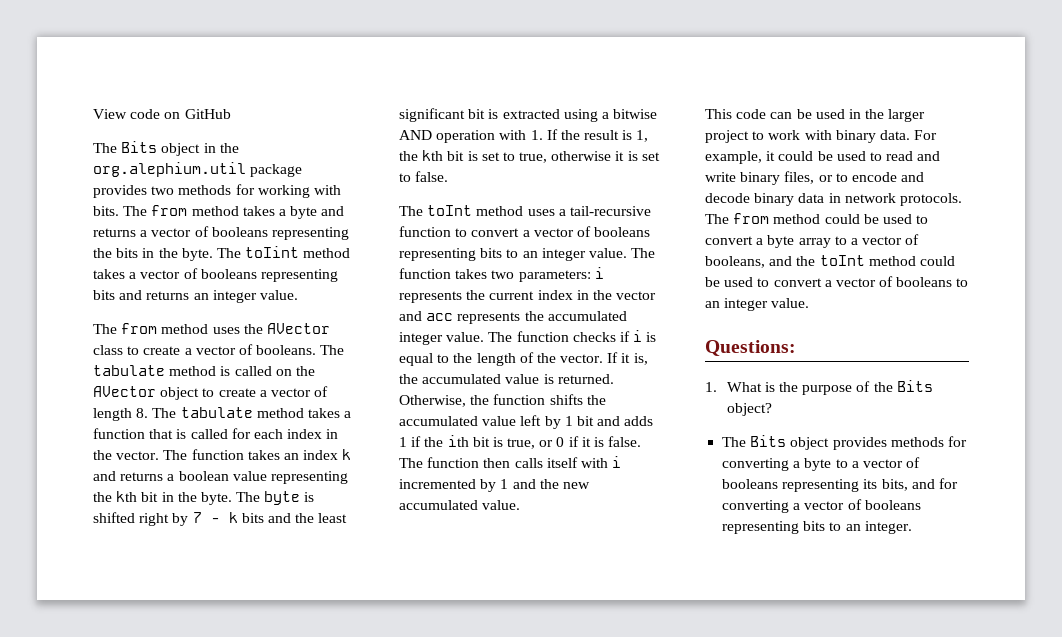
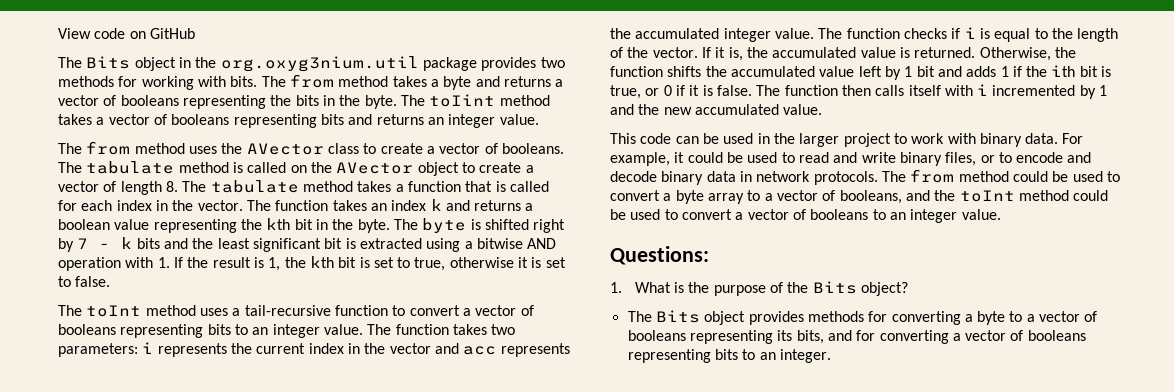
[93,162,246,177] org.alephium.util -> [220,56,419,72] org.oxyg3nium.util

